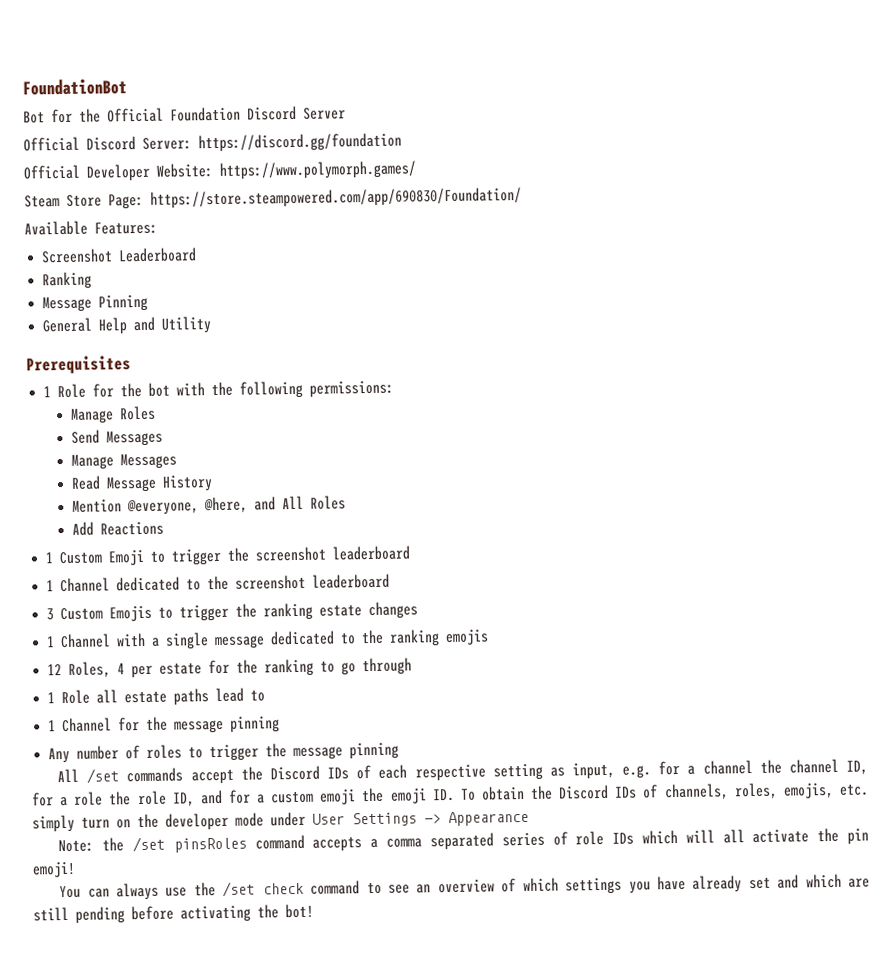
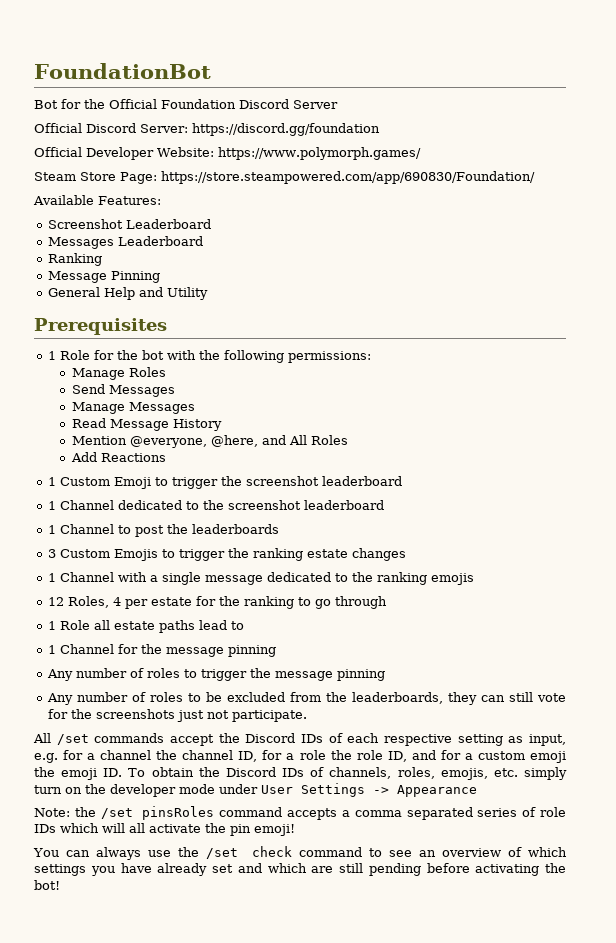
(198, 255) none -> [48,236,204,249] // Messages Leaderboard
(391, 581) none -> [48,524,280,537] // 1 Channel to post the leaderboards
(400, 751) none -> [47,692,566,705] [48,709,308,722] // Any number of roles to be excluded from the leaderboards, they can still vote for the screenshots just not participate.

